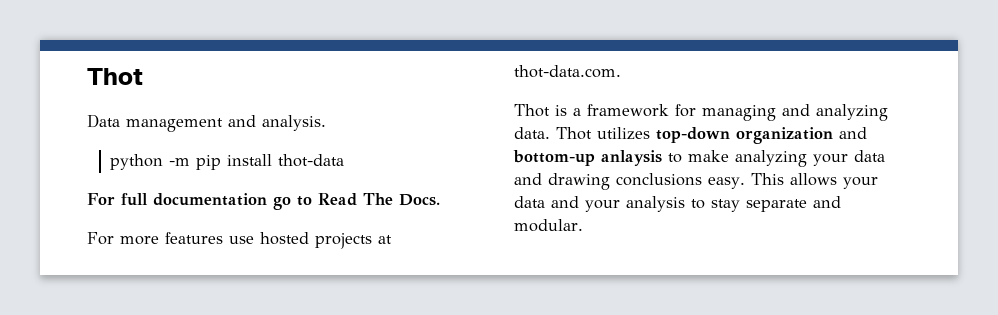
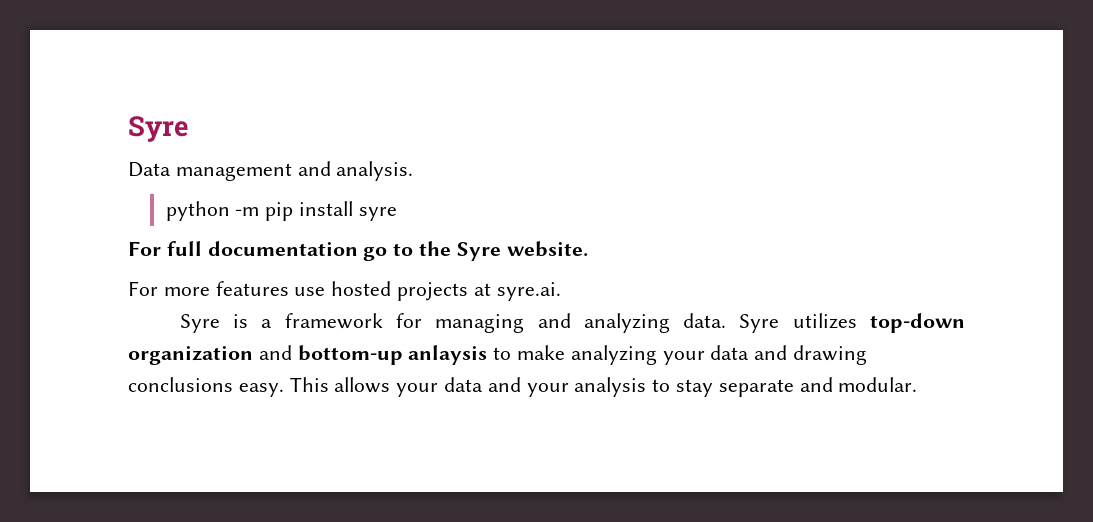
[87,68,143,85] Thot -> [128,116,189,142] Syre
[278,154,345,167] thot-data -> [358,207,397,221] syre
[318,193,440,206] Read The Docs. -> [419,241,588,261] the Syre website.
[514,65,621,78] [514,104,550,117] thot-data.com. // Thot -> [496,282,561,301] [179,314,220,333] syre.ai. // Syre
[556,127,592,140] Thot -> [739,314,780,333] Syre

